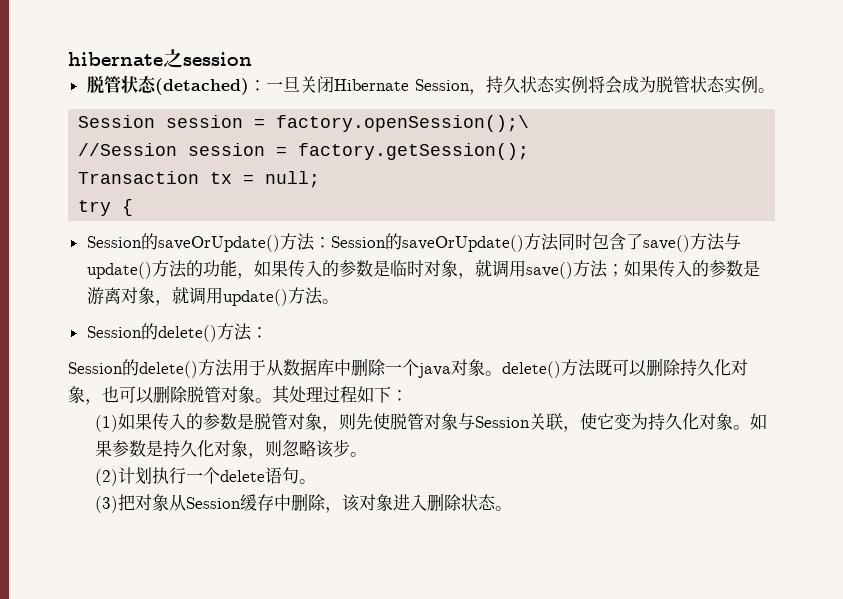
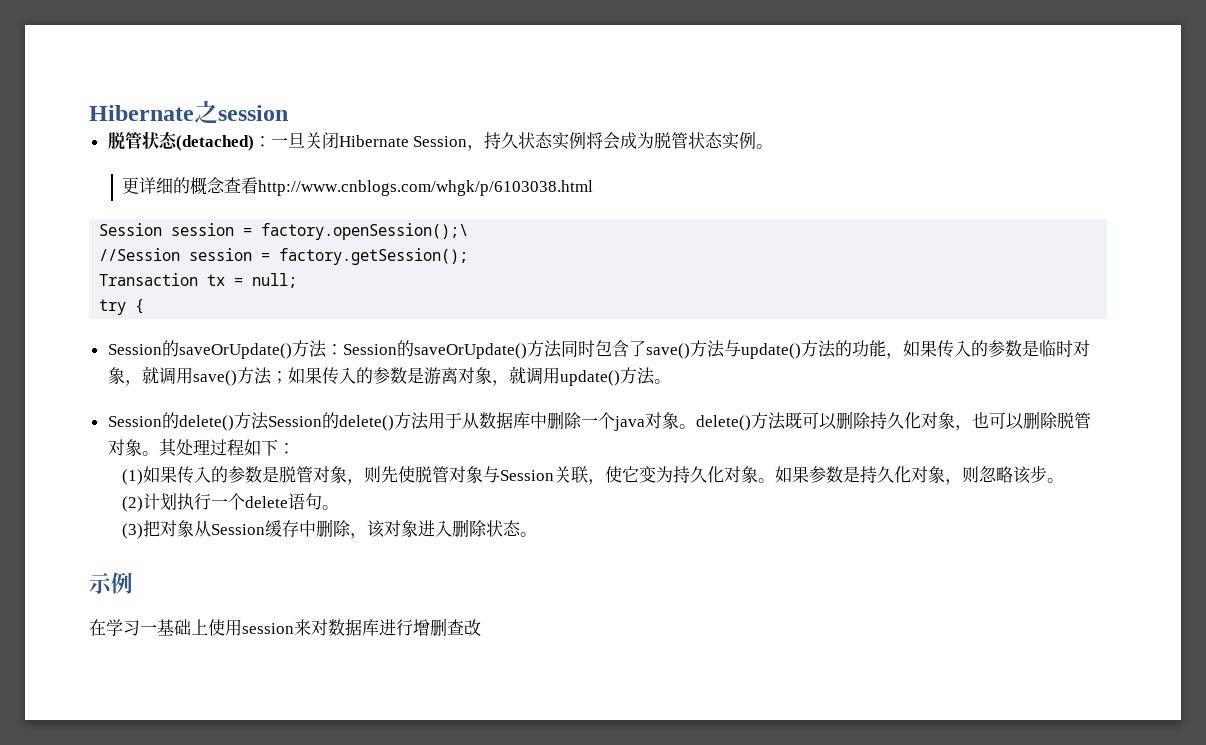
[68,52,163,66] hibernate -> [89,105,194,121] Hibernate
(775, 90) none -> [122,177,594,196] // 更详细的概念查看http://www.cnblogs.com/whgk/p/6103038.html
[250,327,268,338] ： // -> (269, 421) none
(513, 508) none -> [89,572,133,594] [89,618,481,636] // 示例 // 在学习一基础上使用session来对数据库进行增删查改

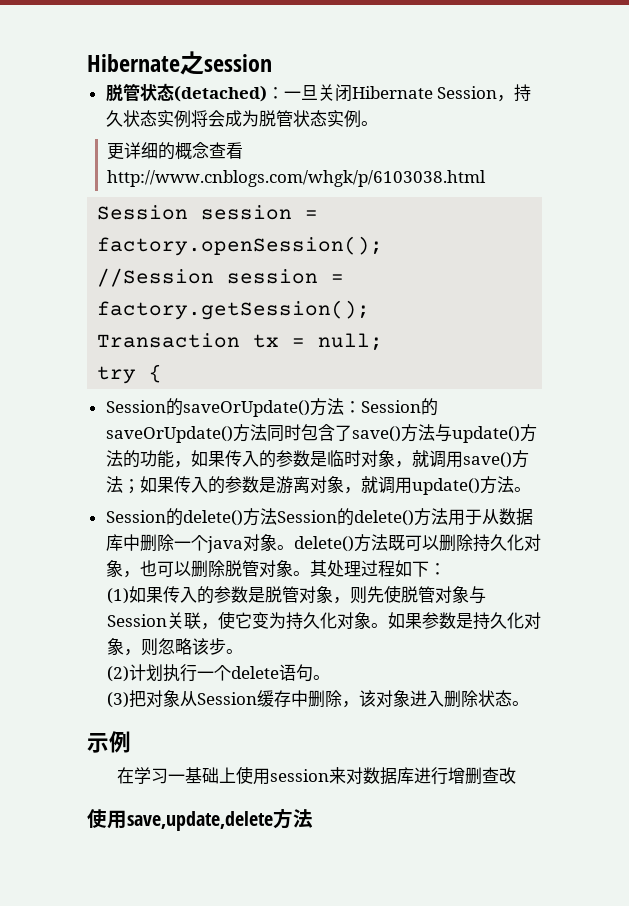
[261,223,469,240] factory.openSession();\ -> [97,236,384,256] factory.openSession();
(481, 627) none -> [87,808,313,831] // 使用save,update,delete方法

